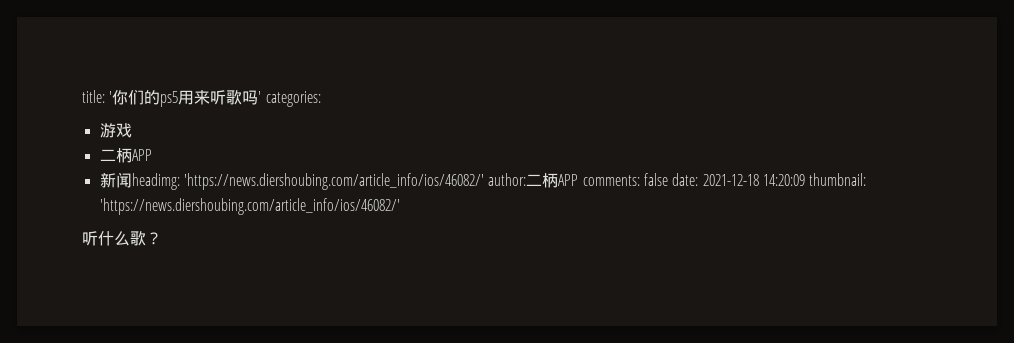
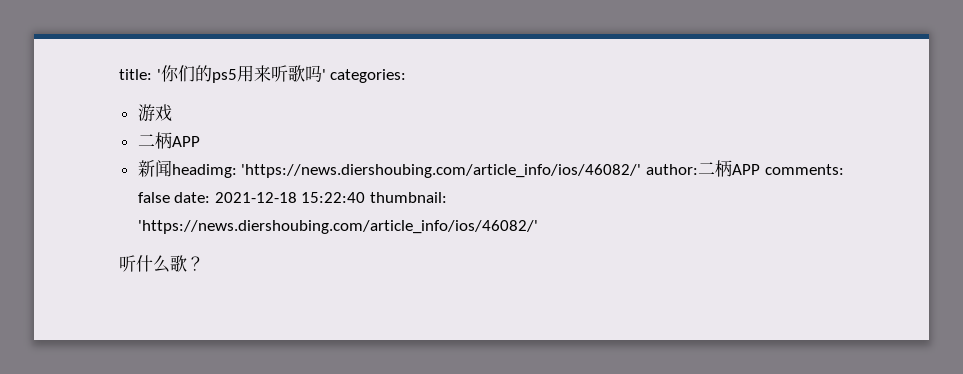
[762,174,805,186] 14:20:09 -> [301,192,366,203] 15:22:40

